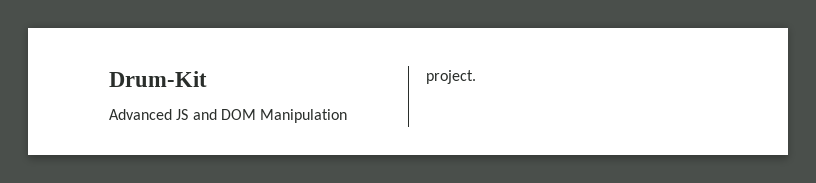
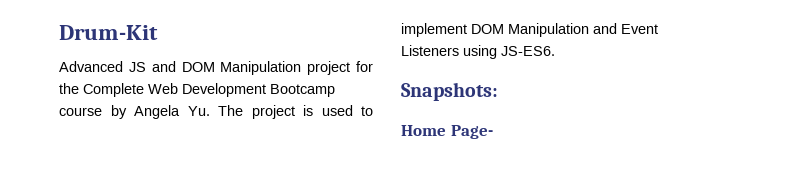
[426,70,476,84] project. -> [307,61,373,75] [59,83,335,97] [59,105,373,119] [401,23,658,37] [401,45,555,59] [401,82,498,101] [401,125,493,139] project for the Complete Web Development Bootcamp course by Angela Yu. The project is used to implement DOM Manipulation and Event Listeners using JS-ES6. // Snapshots: // Home Page-

